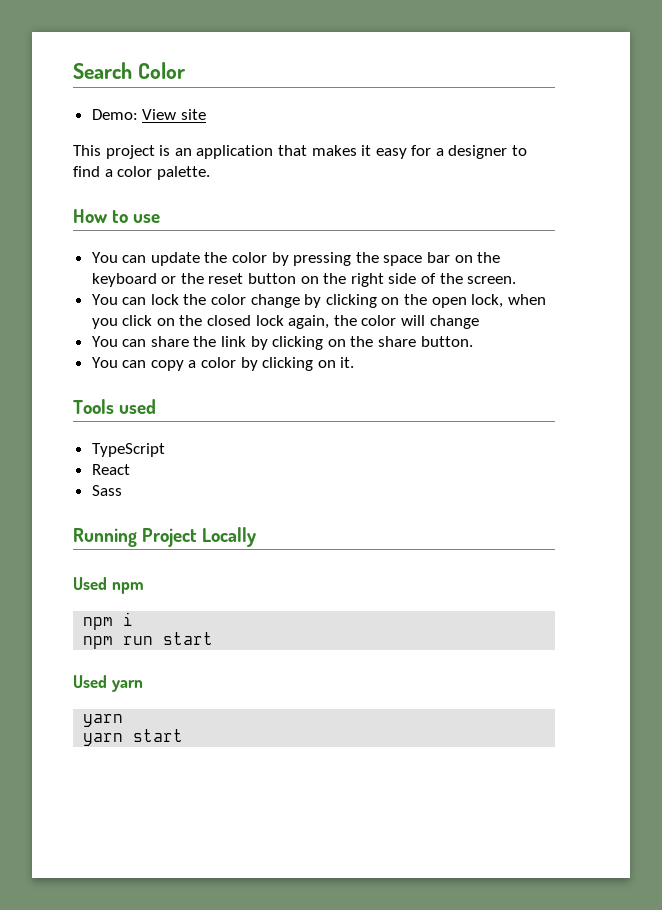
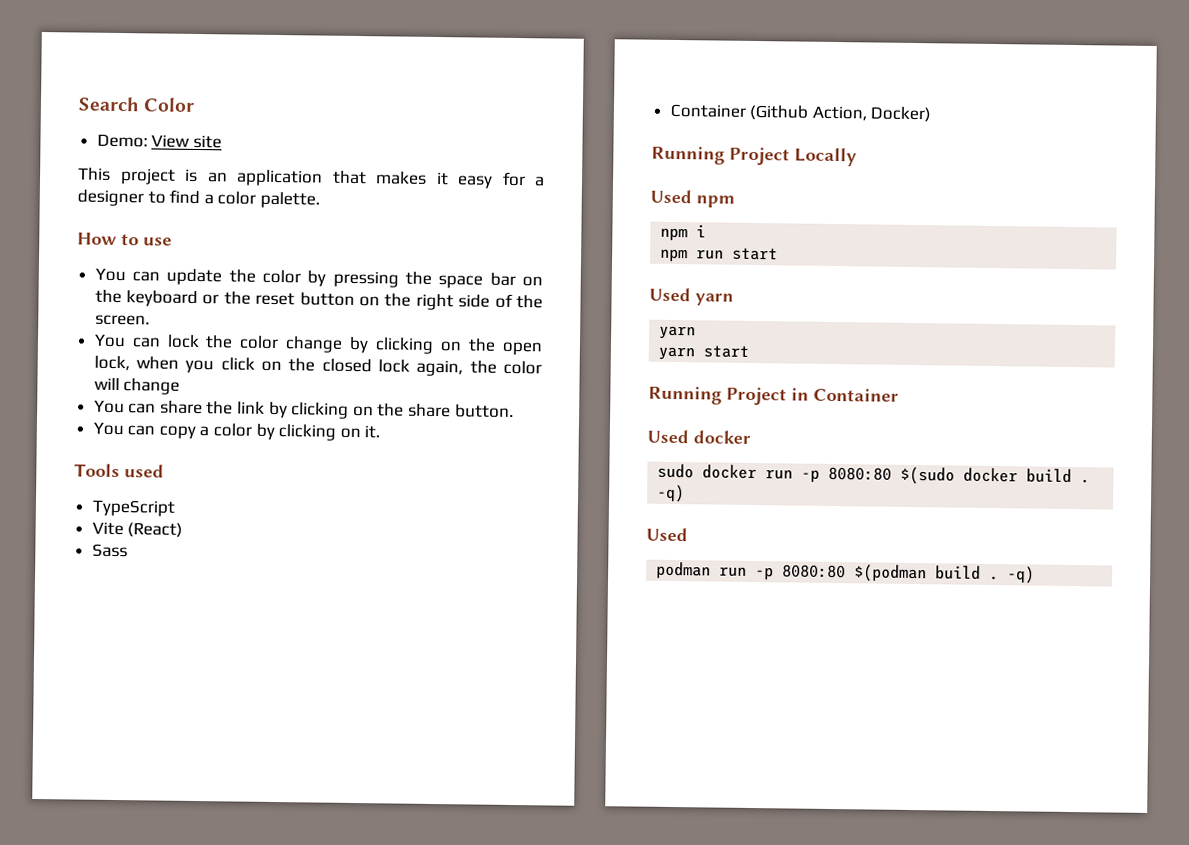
[91,464,130,475] React -> [91,521,184,538] Vite (React)
(122, 490) none -> [669,103,932,123] // Container (Github Action, Docker)
(184, 735) none -> [648,385,899,406] [647,429,751,444] [657,463,1091,485] [657,484,686,503] [646,527,688,542] [656,561,1036,584] // Running Project in Container // Used docker // sudo docker run -p 8080:80 $(sudo docker build . -q) // Used // podman run -p 8080:80 $(podman build . -q)

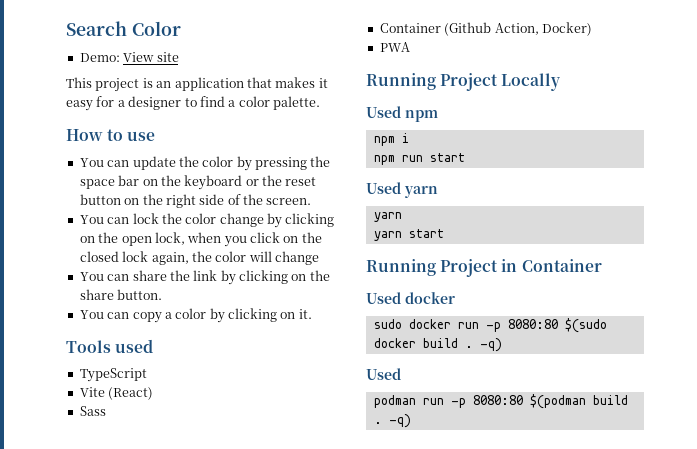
(932, 114) none -> [379,42,410,52] // PWA

